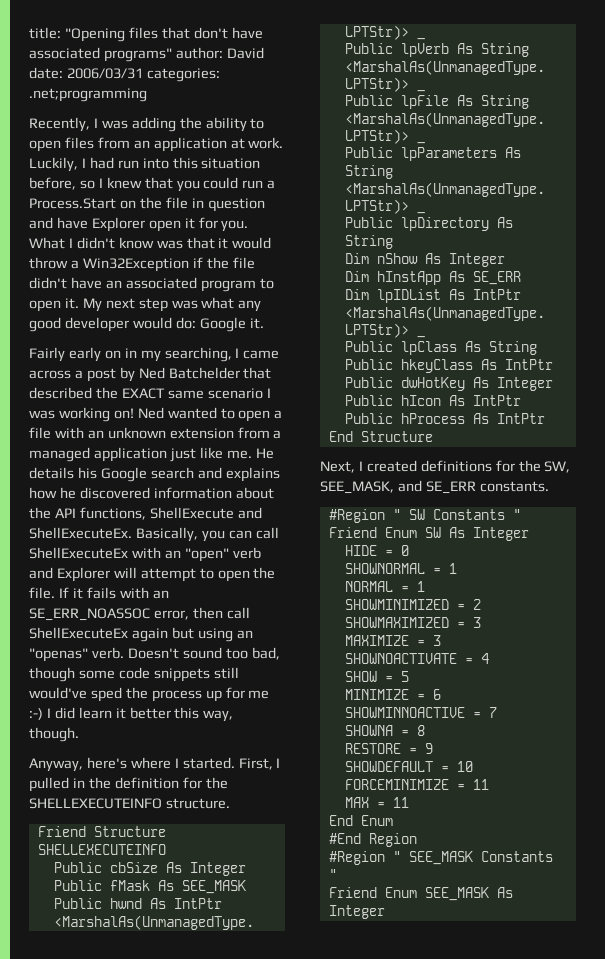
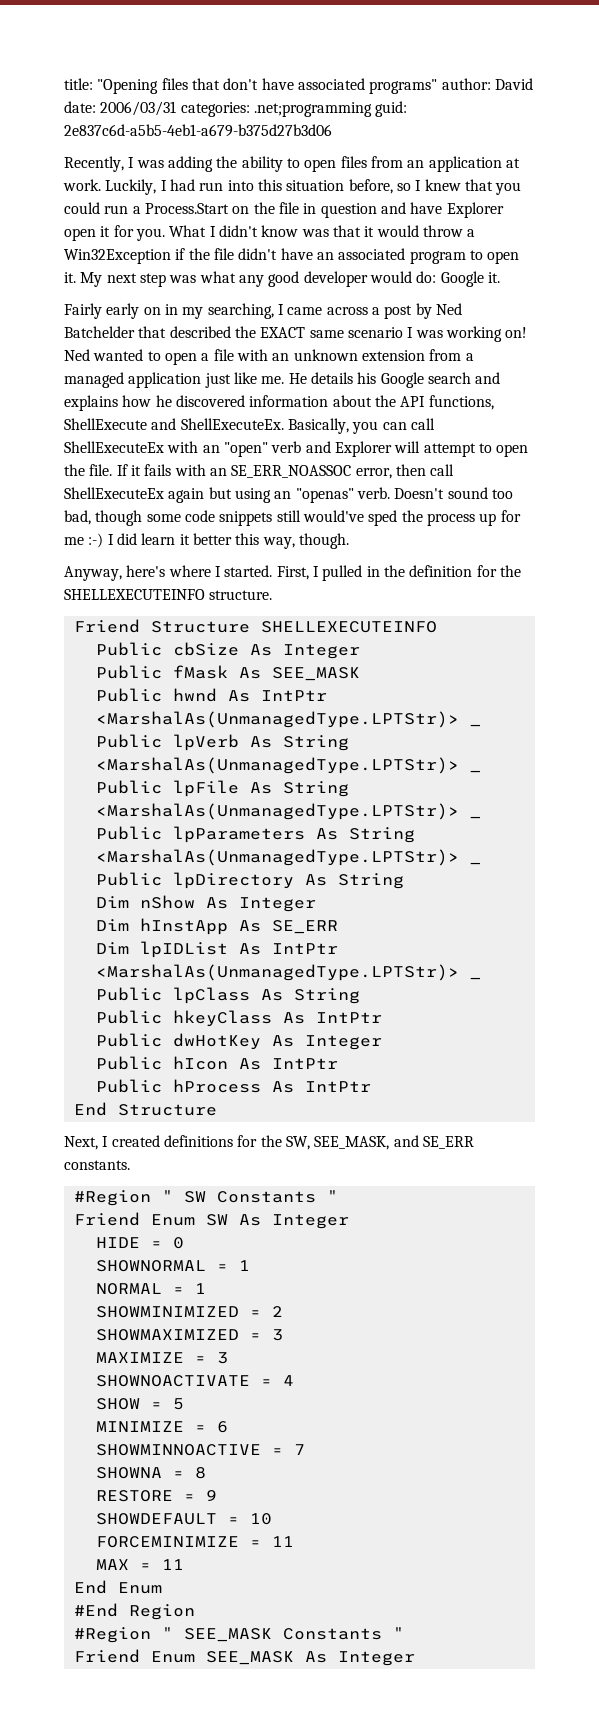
(147, 95) none -> [375,101,408,117] [64,124,332,137] guid: 2e837c6d-a5b5-4eb1-a679-b375d27b3d06

